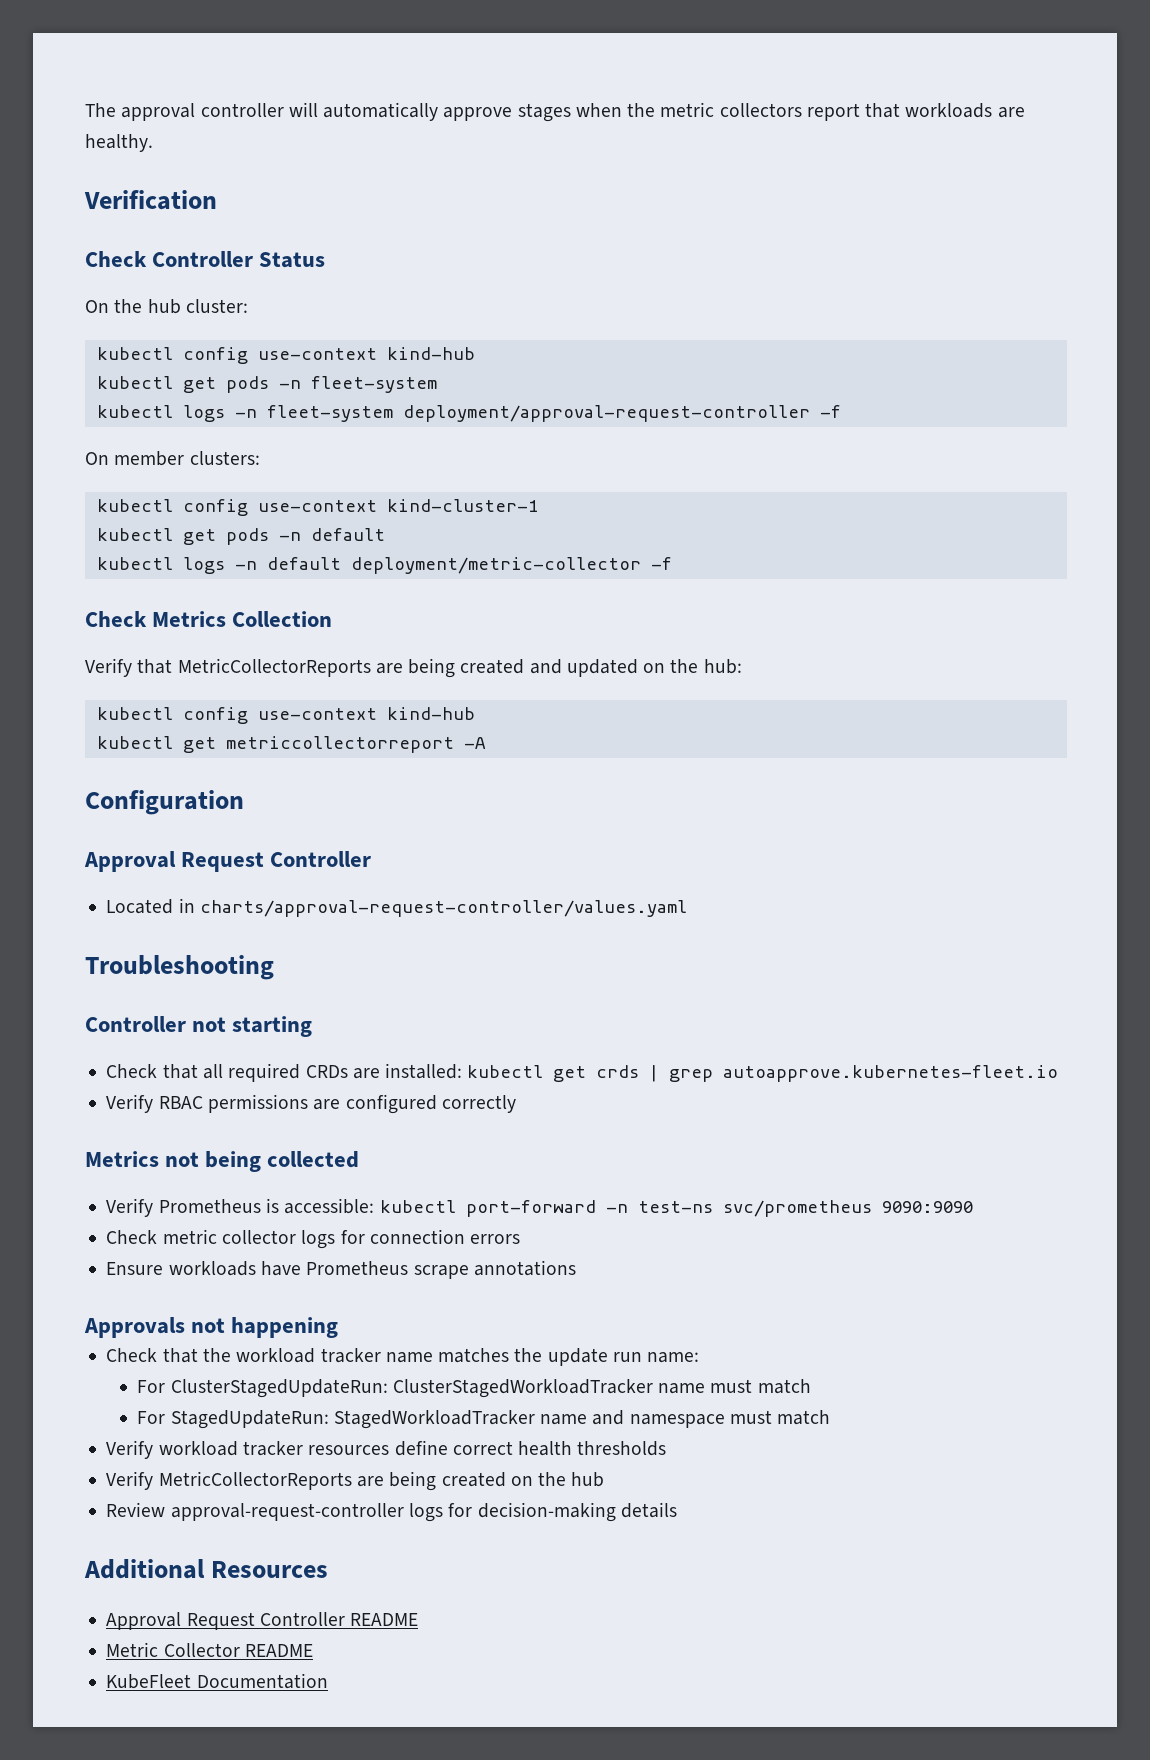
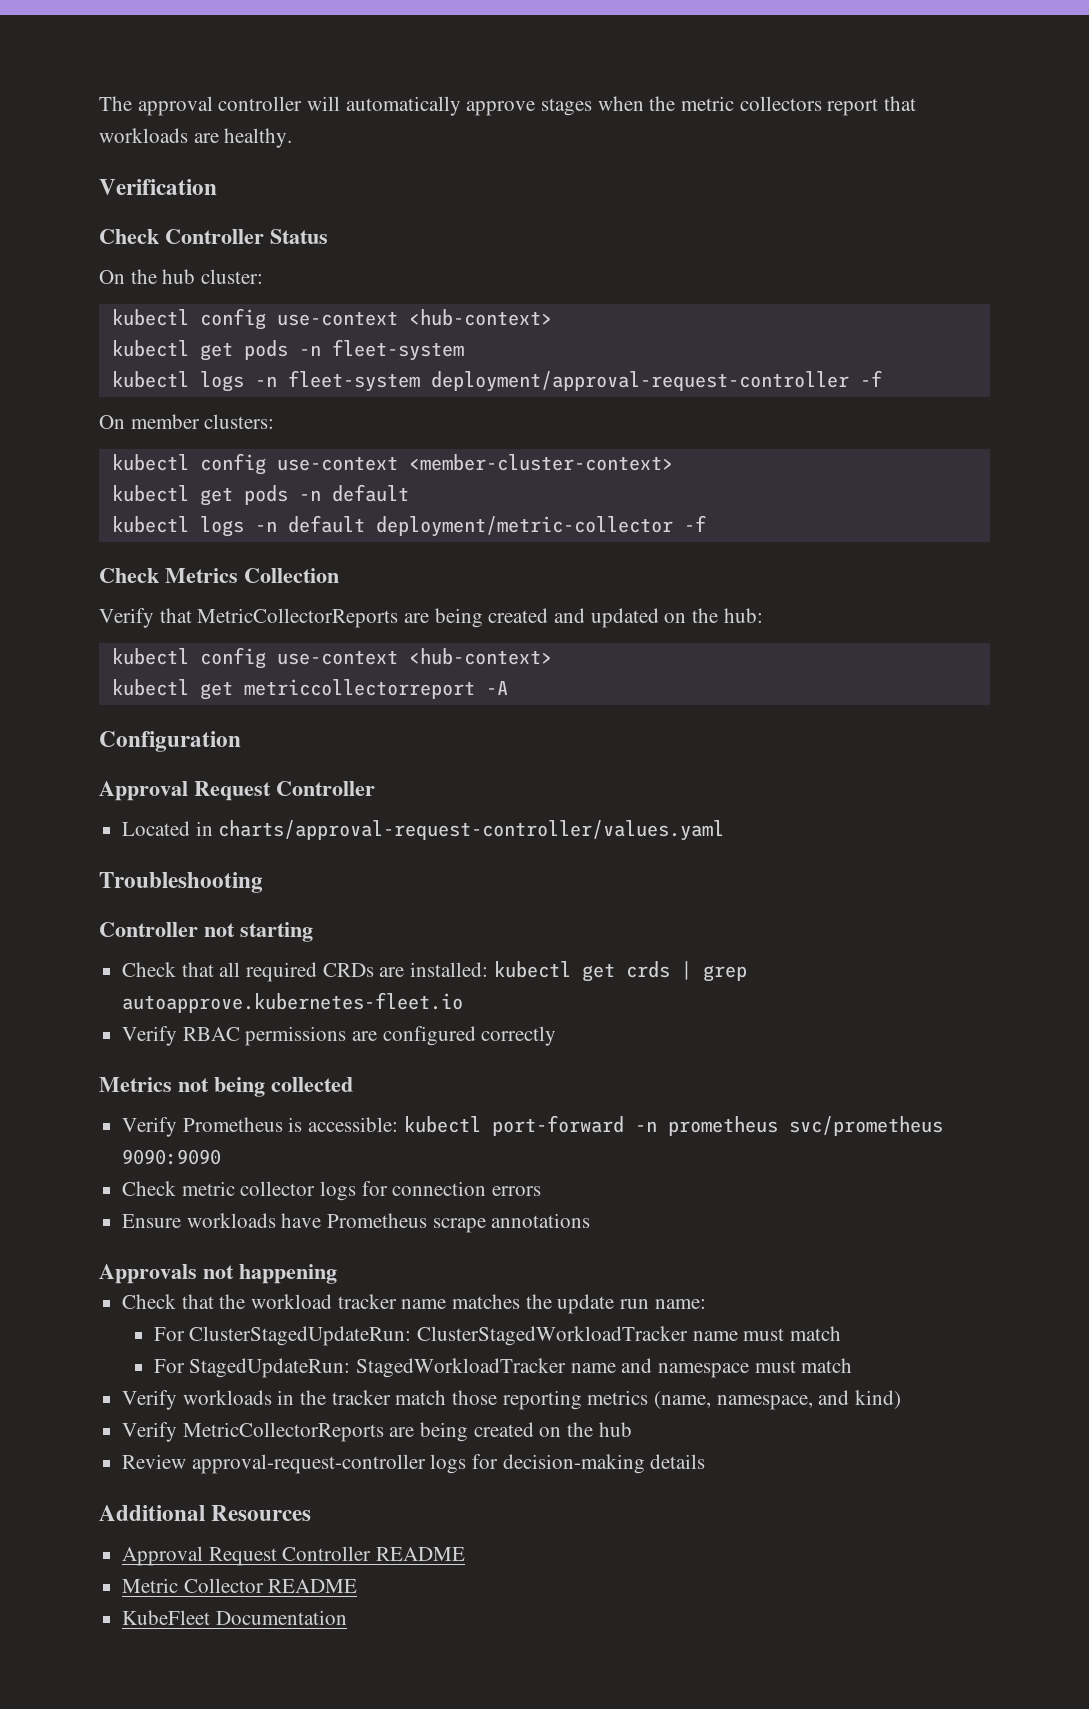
[386,347,475,360] kind-hub -> [408,309,552,326] <hub-context>
[386,499,538,512] kind-cluster-1 -> [408,454,673,471] <member-cluster-context>
[386,707,475,720] kind-hub -> [408,648,552,665] <hub-context>
[637,1201,713,1213] test-ns -> [667,1116,778,1136] prometheus
[158,1440,667,1456] workload tracker resources define correct health thresholds -> [182,1390,902,1410] workloads in the tracker match those reporting metrics (name, namespace, and kind)

